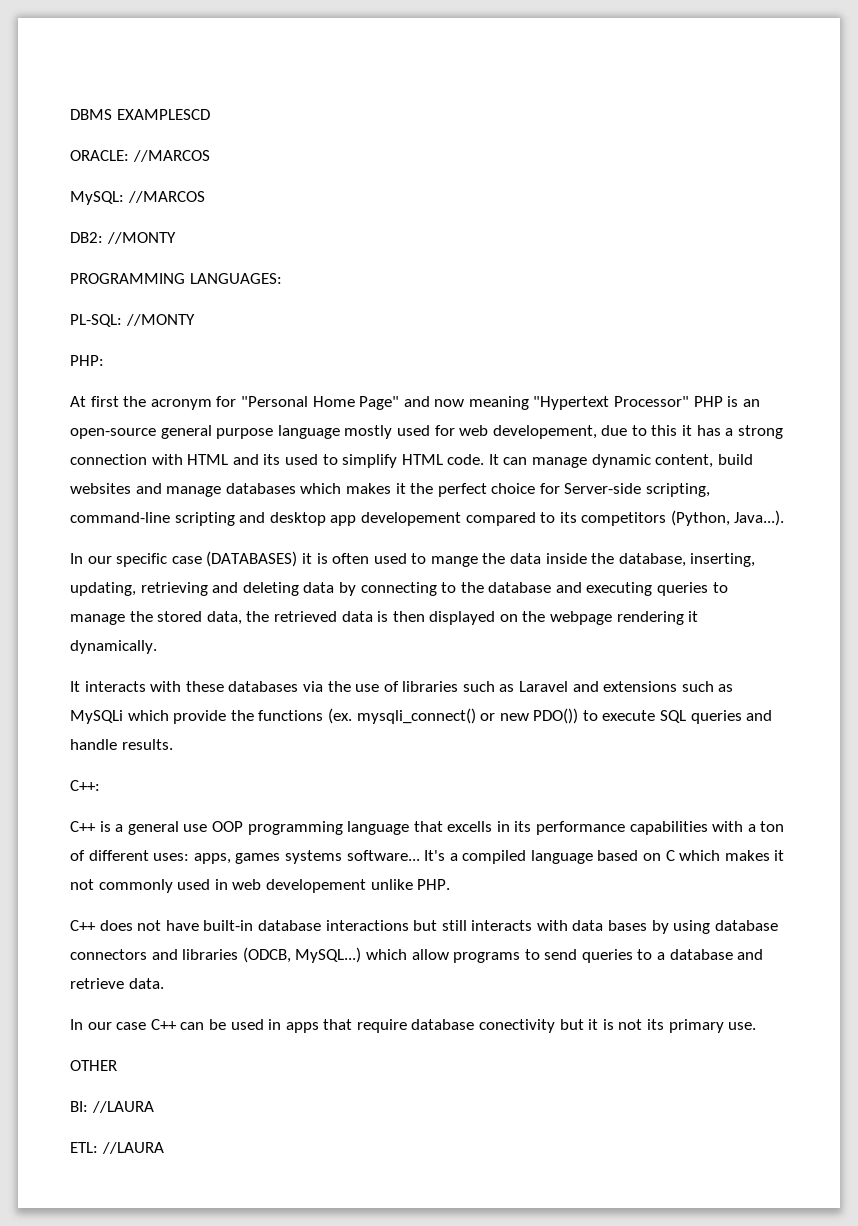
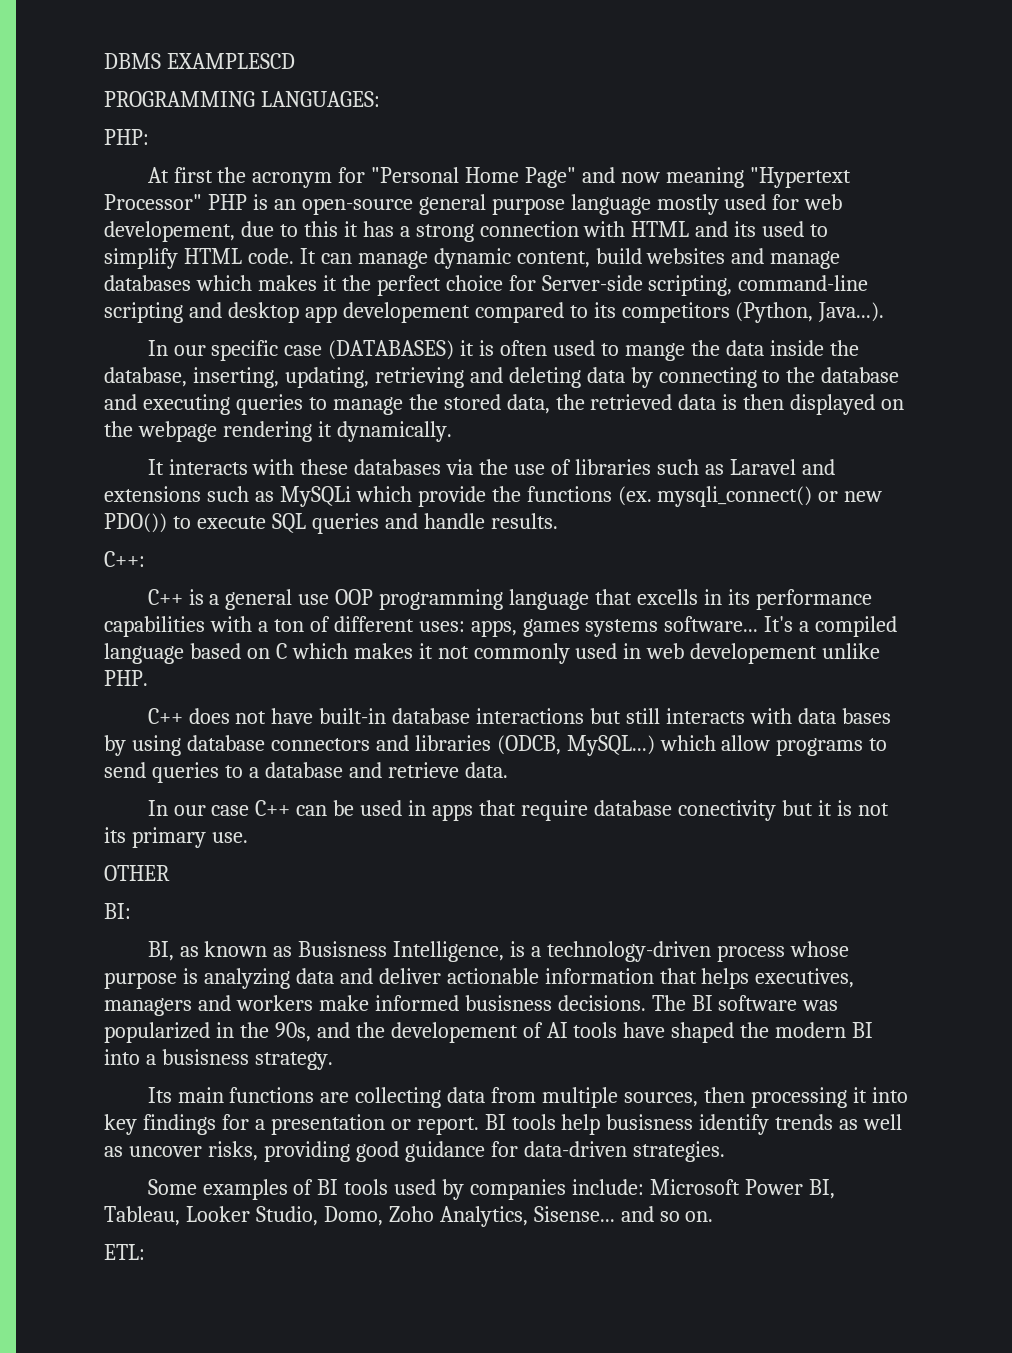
[70,150,210,162] [70,191,205,205] [70,232,176,244] // ORACLE: //MARCOS // MySQL: //MARCOS // DB2: //MONTY -> (295, 61) none
[70,314,195,327] // PL-SQL: //MONTY -> (380, 99) none
[91,1101,154,1113] //LAURA -> [147,941,850,962] [104,968,855,989] [104,995,839,1016] [104,1022,874,1043] [104,1049,333,1070] [147,1087,908,1108] [104,1114,903,1135] [104,1141,725,1162] [147,1179,835,1200] [104,1206,714,1227] // BI, as known as Busisness Intelligence, is a technology-driven process whose purpose is analyzing data and deliver actionable information that helps executives, managers and workers make informed busisness decisions. The BI software was popularized in the 90s, and the developement of AI tools have shaped the modern BI into a busisness strategy. // Its main functions are collecting data from multiple sources, then processing it into key findings for a presentation or report. BI tools help busisness identify trends as well as uncover risks, providing good guidance for data-driven strategies. // Some examples of BI tools used by companies include: Microsoft Power BI, Tableau, Looker Studio, Domo, Zoho Analytics, Sisense... and so on.
[101,1142,164,1154] //LAURA -> (145, 1252) none

